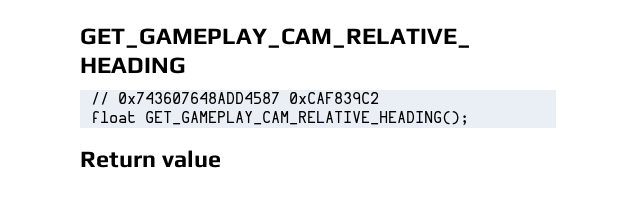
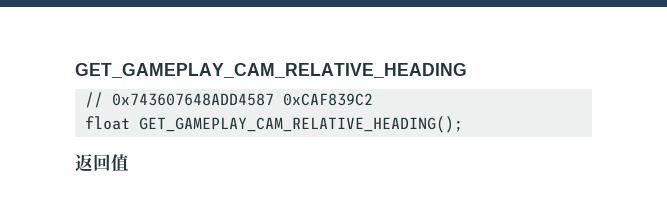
[80,150,222,168] Return value -> [75,154,129,172] 返回值

